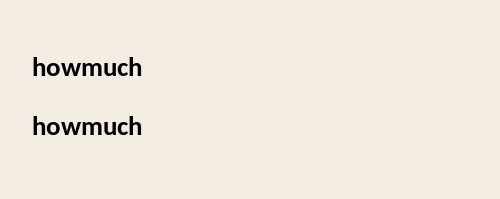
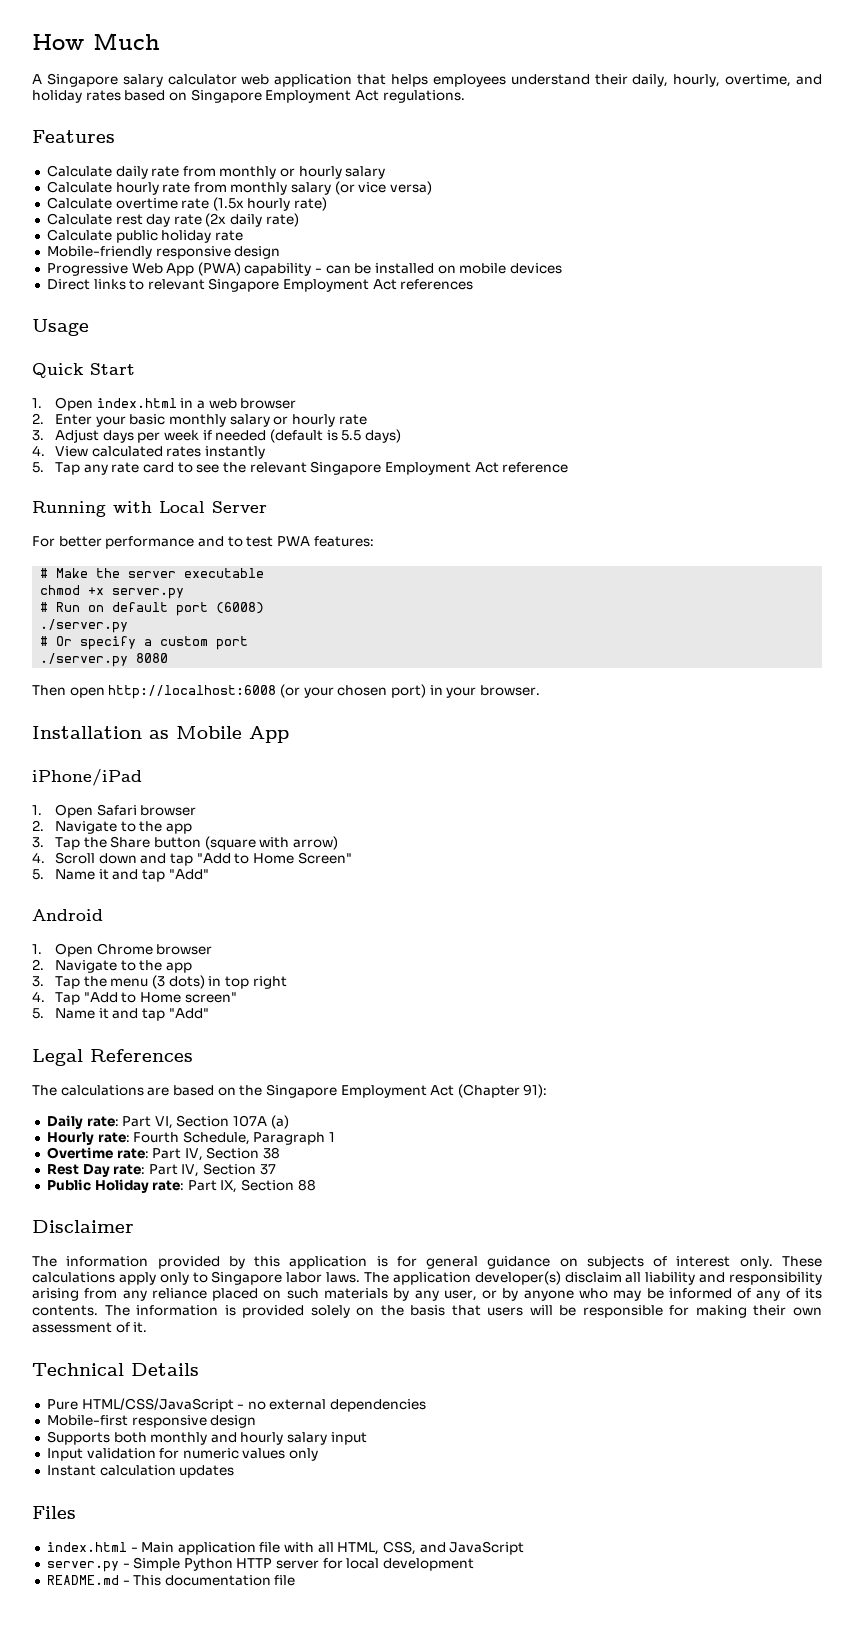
[32,57,142,76] [32,116,142,135] howmuch // howmuch -> [32,33,160,50] [32,73,823,87] [32,89,465,103] [32,130,115,143] [46,165,386,179] [46,181,433,195] [46,197,328,211] [46,213,299,227] [46,229,243,243] [46,246,281,259] [46,262,562,276] [46,278,474,292] [32,319,89,336] [32,363,135,378] [32,397,297,411] [32,413,367,427] [32,429,401,443] [32,445,266,459] [32,461,569,475] [32,501,267,517] [32,536,374,549] [40,568,265,578] [40,585,185,599] [40,602,265,616] [40,619,129,633] [40,636,249,650] [40,653,169,667] [32,684,540,699] [32,726,289,743] [32,769,142,786] [32,804,197,818] [32,820,193,834] [32,836,338,850] [32,852,352,866] [32,869,209,882] [32,909,103,921] [32,943,213,957] [32,959,193,973] [32,975,287,989] [32,991,237,1005] [32,1008,209,1021] [32,1049,193,1066] [32,1084,548,1098] [46,1115,289,1129] [46,1131,336,1145] [46,1147,281,1161] [46,1163,276,1177] [46,1179,316,1193] [32,1220,134,1233] [32,1255,822,1269] [32,1271,823,1285] [32,1288,823,1301] [32,1305,822,1318] [32,1322,148,1333] [32,1363,199,1376] [46,1398,427,1412] [46,1415,257,1428] [46,1431,367,1445] [46,1448,319,1461] [46,1465,235,1478] [32,1506,76,1519] [46,1541,525,1555] [46,1557,475,1572] [46,1575,296,1586] How Much // A Singapore salary calculator web application that helps employees understand their daily, hourly, overtime, and holiday rates based on Singapore Employment Act regulations. // Features // Calculate daily rate from monthly or hourly salary // Calculate hourly rate from monthly salary (or vice versa) // Calculate overtime rate (1.5x hourly rate) // Calculate rest day rate (2x daily rate) // Calculate public holiday rate // Mobile-friendly responsive design // Progressive Web App (PWA) capability - can be installed on mobile devices // Direct links to relevant Singapore Employment Act references // Usage // Quick Start // 1. Open index.html in a web browser // 2. Enter your basic monthly salary or hourly rate // 3. Adjust days per week if needed (default is 5.5 days) // 4. View calculated rates instantly // 5. Tap any rate card to see the relevant Singapore Employment Act reference // Running with Local Server // For better performance and to test PWA features: // # Make the server executable // chmod +x server.py // # Run on default port (6008) // ./server.py // # Or specify a custom port // ./server.py 8080 // Then open http://localhost:6008 (or your chosen port) in your browser. // Installation as Mobile App // iPhone/iPad // 1. Open Safari browser // 2. Navigate to the app // 3. Tap the Share button (square with arrow) // 4. Scroll down and tap "Add to Home Screen" // 5. Name it and tap "Add" // Android // 1. Open Chrome browser // 2. Navigate to the app // 3. Tap the menu (3 dots) in top right // 4. Tap "Add to Home screen" // 5. Name it and tap "Add" // Legal References // The calculations are based on the Singapore Employment Act (Chapter 91): // Daily rate: Part VI, Section 107A (a) // Hourly rate: Fourth Schedule, Paragraph 1 // Overtime rate: Part IV, Section 38 // Rest Day rate: Part IV, Section 37 // Public Holiday rate: Part IX, Section 88 // Disclaimer // The information provided by this application is for general guidance on subjects of interest only. These calculations apply only to Singapore labor laws. The application developer(s) disclaim all liability and responsibility arising from any reliance placed on such materials by any user, or by anyone who may be informed of any of its contents. The information is provided solely on the basis that users will be responsible for making their own assessment of it. // Technical Details // Pure HTML/CSS/JavaScript - no external dependencies // Mobile-first responsive design // Supports both monthly and hourly salary input // Input validation for numeric values only // Instant calculation updates // Files // index.html - Main application file with all HTML, CSS, and JavaScript // server.py - Simple Python HTTP server for local development // README.md - This documentation file

